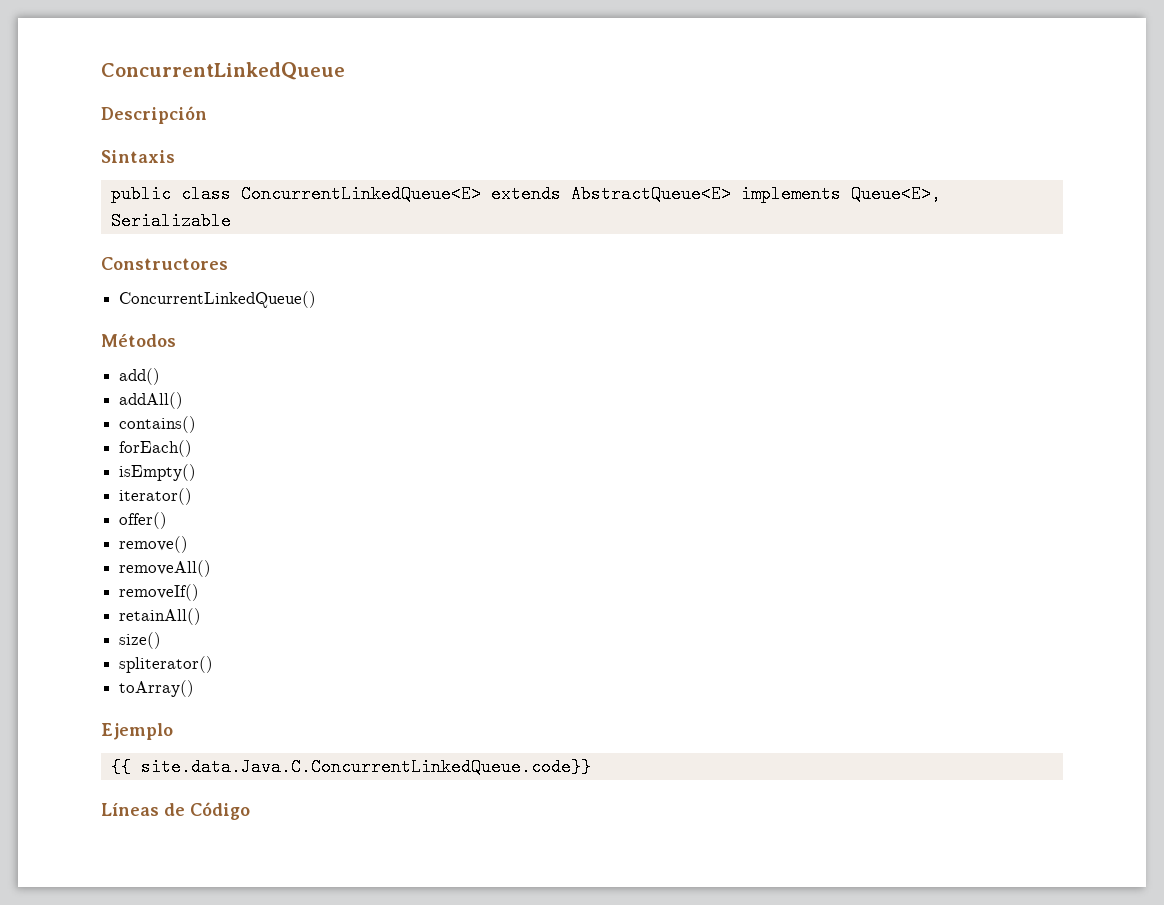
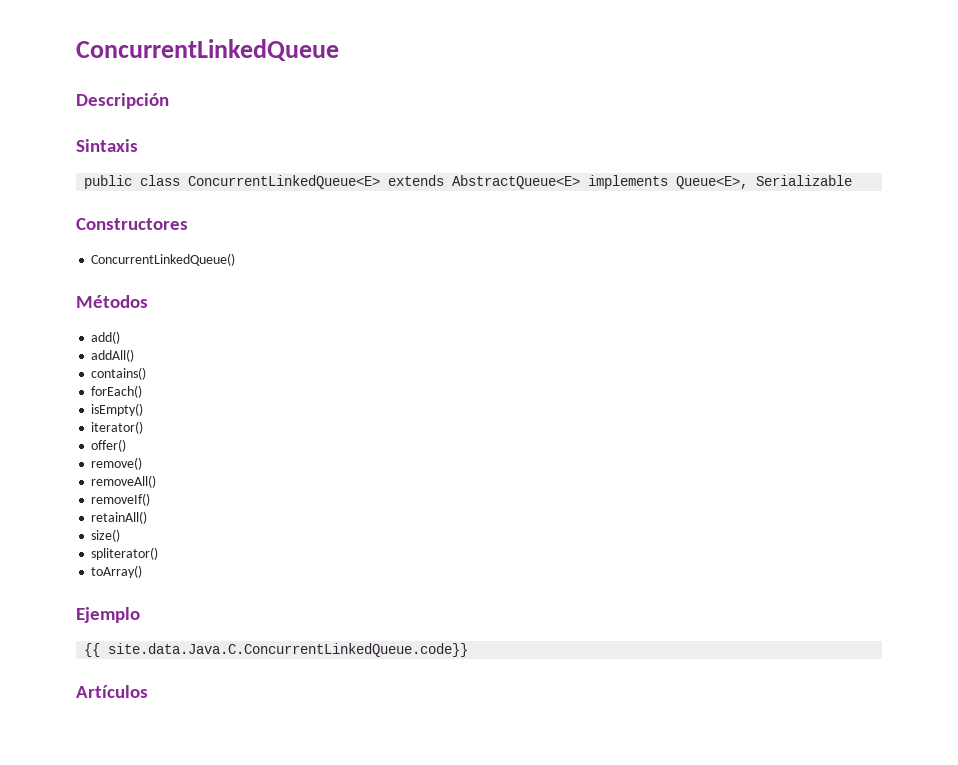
[101,802,250,820] Líneas de Código -> [76,685,148,698] Artículos

